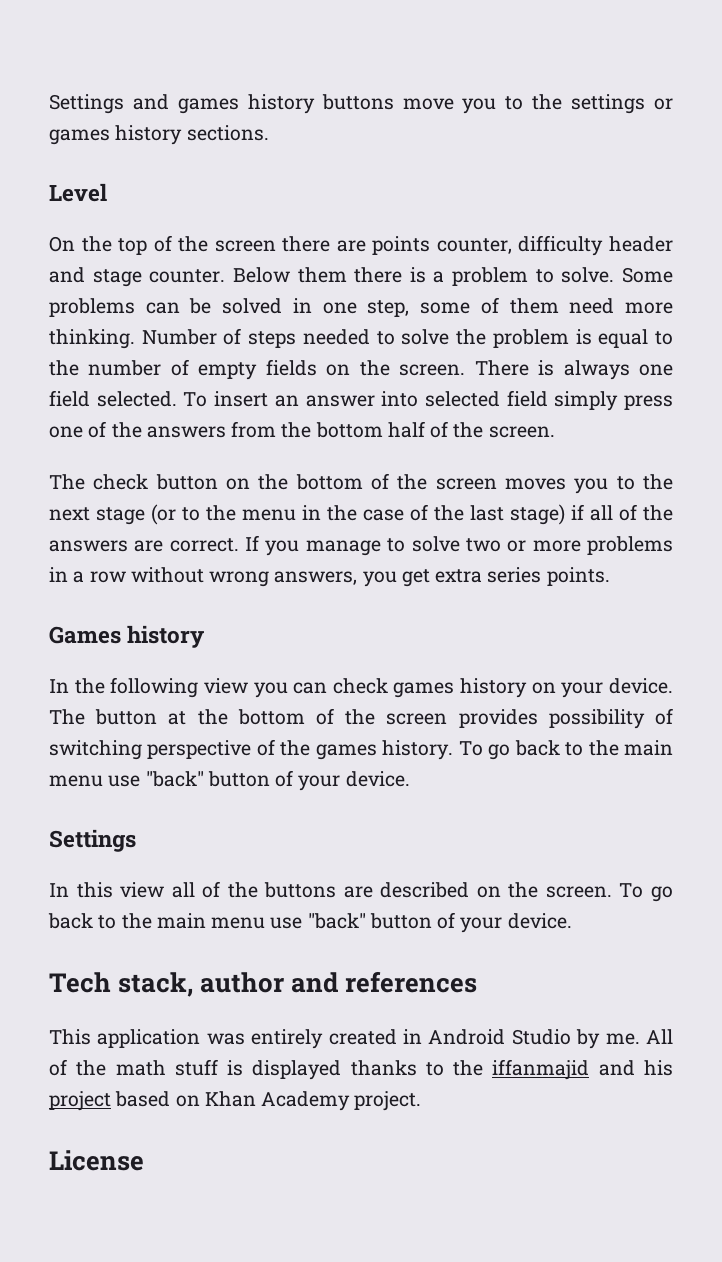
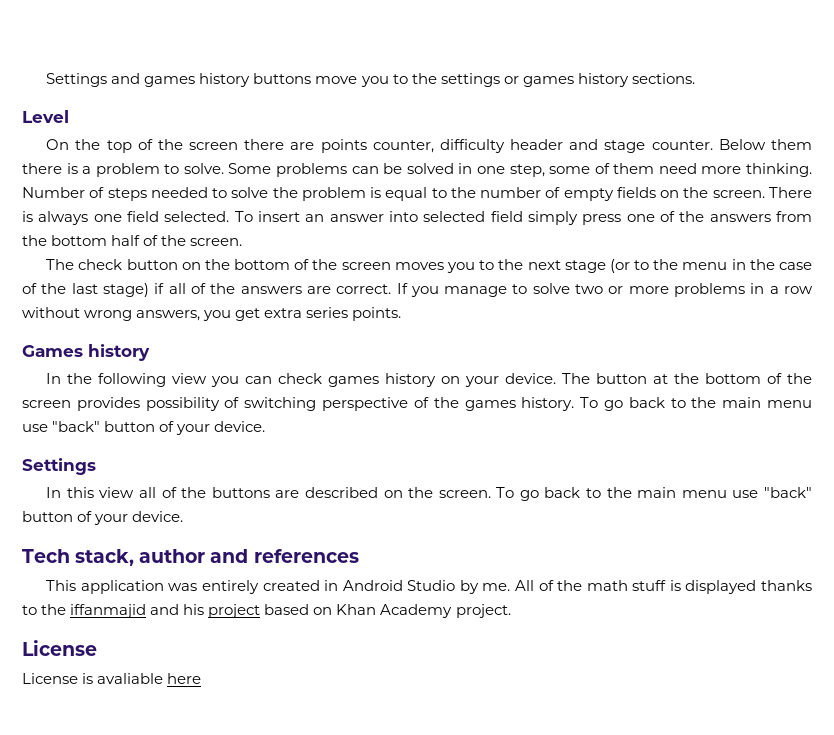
(144, 1160) none -> [22,673,202,684] // License is avaliable here

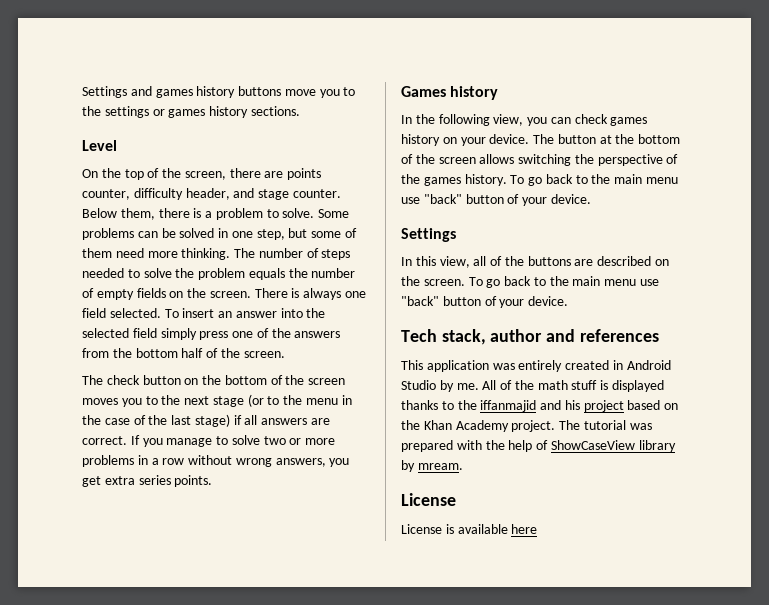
[189,142,239,150] screen -> [184,171,226,180] screen,
[510,139,564,150] header -> [185,188,230,200] header,
[771,139,813,150] them -> [120,208,155,220] them,
(545, 170) none -> [288,228,308,238] but
[22,187,85,198] Number -> [234,248,303,258] The number
[370,187,447,201] is equal to -> [248,268,285,280] equals
(418, 216) none -> [306,308,326,318] the
[190,283,236,294] of the -> (258, 420) none
[172,373,208,384] view -> [493,114,524,126] view,
[76,397,317,411] provides possibility of switching -> [479,154,594,166] allows switching the
[99,487,135,498] view -> [439,256,470,268] view,
(333, 611) none -> [401,420,420,430] the
(511, 611) none -> [559,420,652,430] [401,440,676,452] [401,460,463,472] The tutorial was prepared with the help of ShowCaseView library by mream.
[97,673,164,684] avaliable -> [457,524,508,534] available

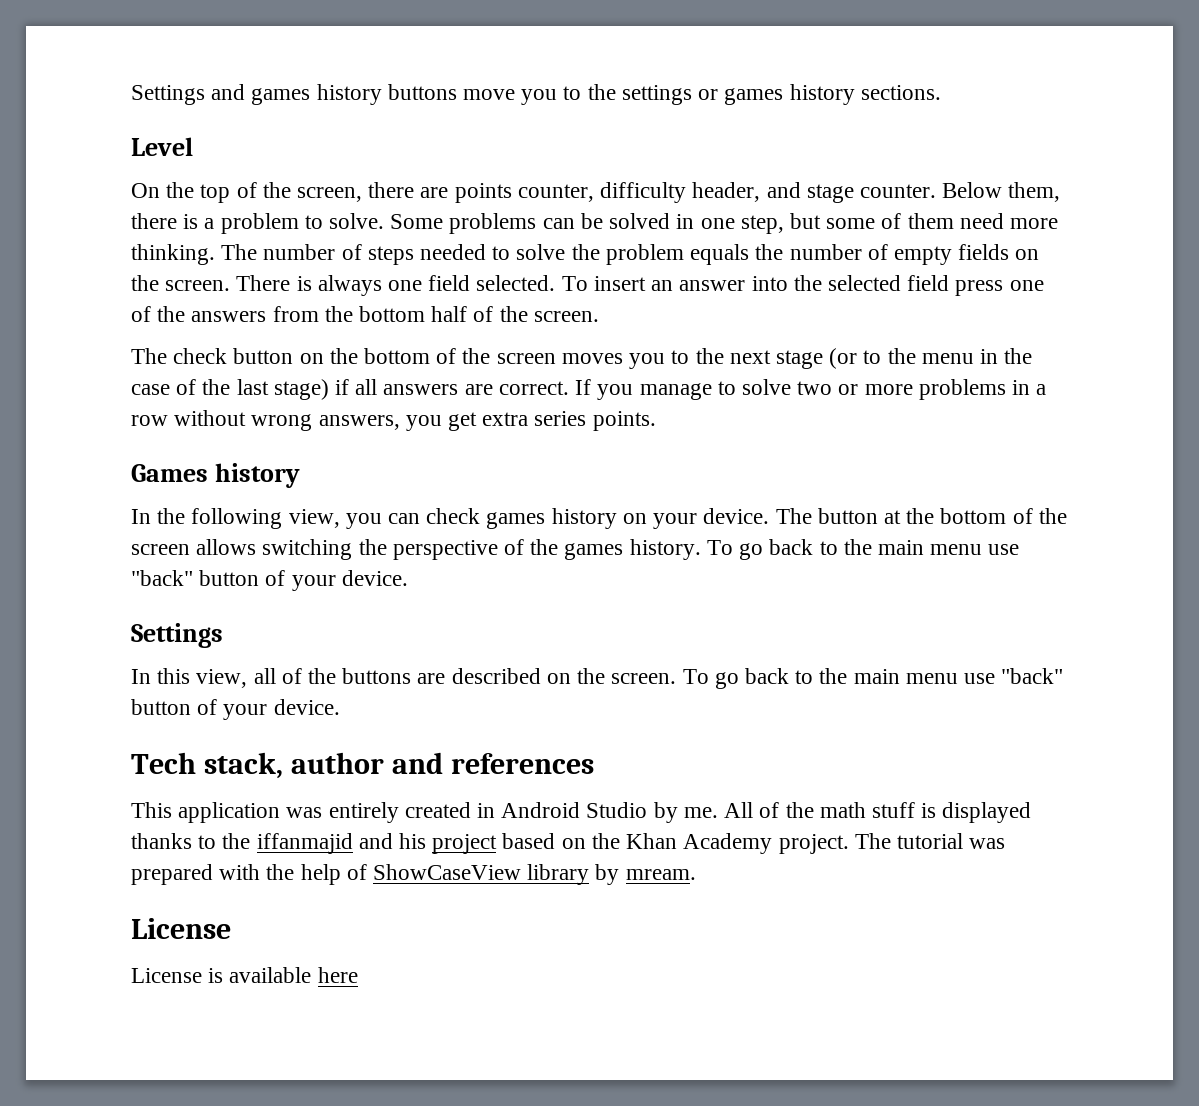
[160,328,197,340] simply -> (950, 283) none

